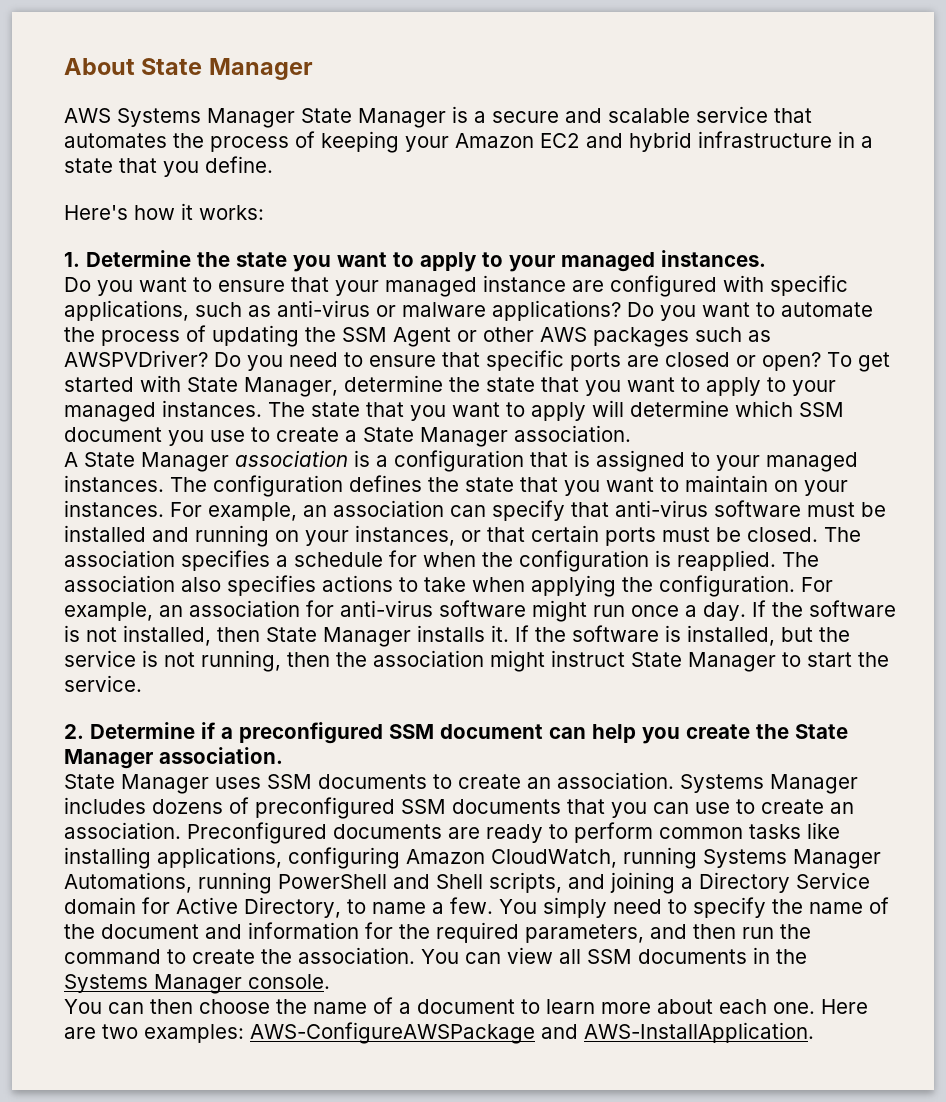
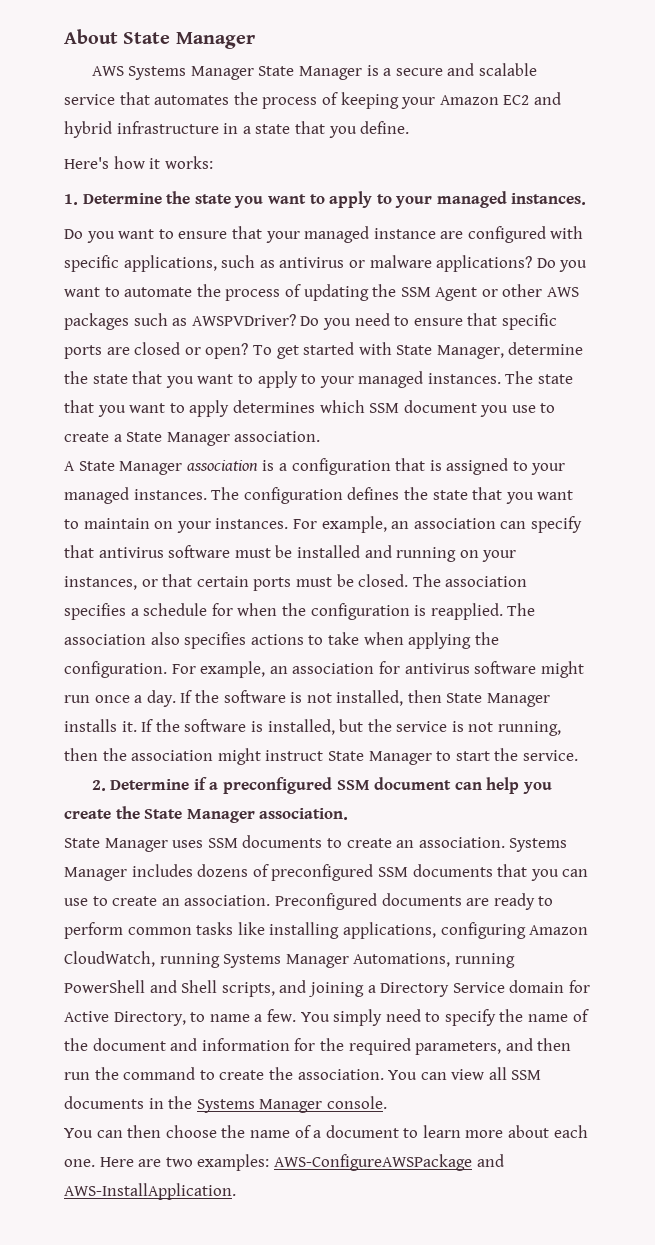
[277,300,370,317] anti-virus -> [279,257,345,268] antivirus
[592,400,729,417] will determine -> [232,400,315,413] determines
[615,500,708,517] anti-virus -> [98,547,164,558] antivirus
[340,600,433,617] anti-virus -> [404,663,470,674] antivirus

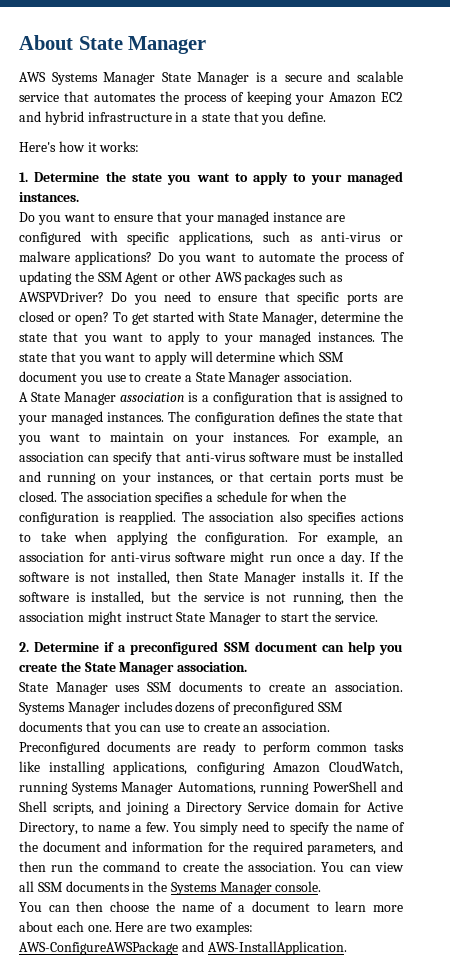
[279,257,345,268] antivirus -> [321,232,382,242] anti-virus
[232,400,315,413] determines -> [189,351,276,362] will determine
[98,547,164,558] antivirus -> [185,452,246,462] anti-virus
[404,663,470,674] antivirus -> [111,552,172,562] anti-virus

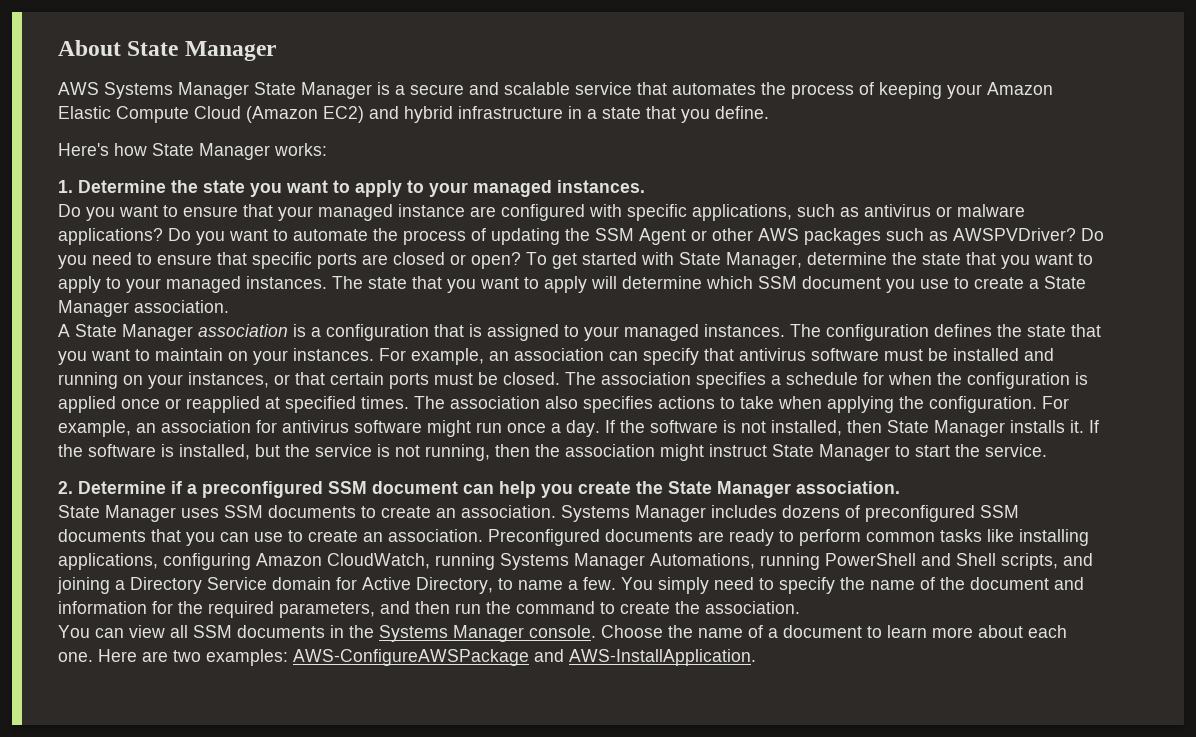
[381,92,403,102] EC2 -> [58,106,364,123] Elastic Compute Cloud (Amazon EC2)
[87,142,97,152] it -> [152,143,270,160] State Manager
[321,232,382,242] anti-virus -> [864,204,931,217] antivirus
[185,452,246,462] anti-virus -> [739,348,806,361] antivirus
[119,511,177,525] reapplied. -> [58,396,409,413] applied once or reapplied at specified times.
[111,552,172,562] anti-virus -> [282,420,349,433] antivirus
(317, 867) none -> (800, 607) //
[19,901,150,912] // You can then choose -> [601,625,663,638] Choose

